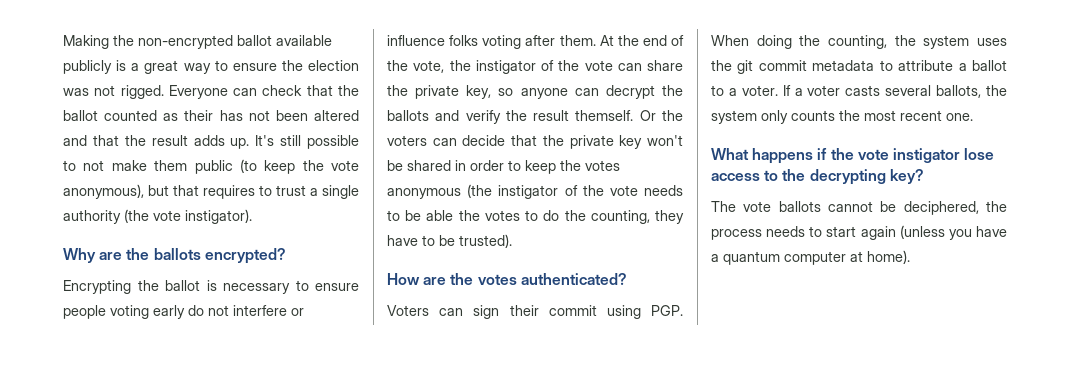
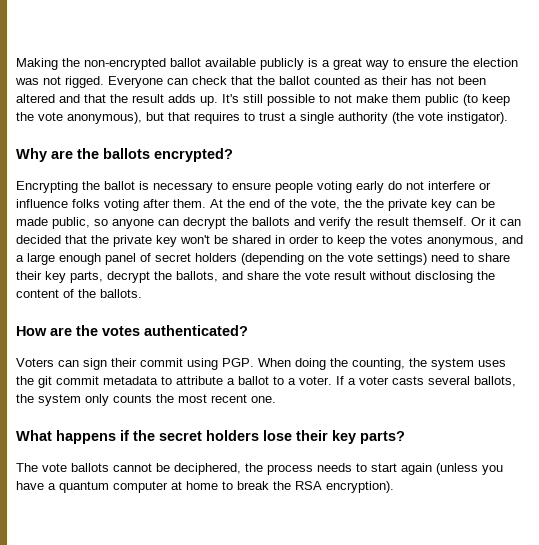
[475,60,683,74] [387,85,492,99] instigator of the vote can share the private key, -> [366,199,495,211] [16,217,90,229] the private key can be made public,
[662,110,683,121] [387,135,506,146] the voters can decide -> [489,217,521,226] [16,235,61,244] it can decided
[387,184,683,199] [387,210,684,224] [387,234,512,248] anonymous (the instigator of the vote needs to be able the votes to do the counting, they have to be trusted). -> [427,235,523,247] [16,253,510,265] [16,271,495,283] [16,289,142,298] anonymous, and a large enough panel of secret holders (depending on the vote settings) need to share their key parts, decrypt the ballots, and share the vote result without disclosing the content of the ballots.
[857,148,995,163] [711,169,924,185] vote instigator lose access to the decrypting key? -> [159,430,405,444] secret holders lose their key parts?
[867,250,910,264] home). -> [186,481,394,493] home to break the RSA encryption).

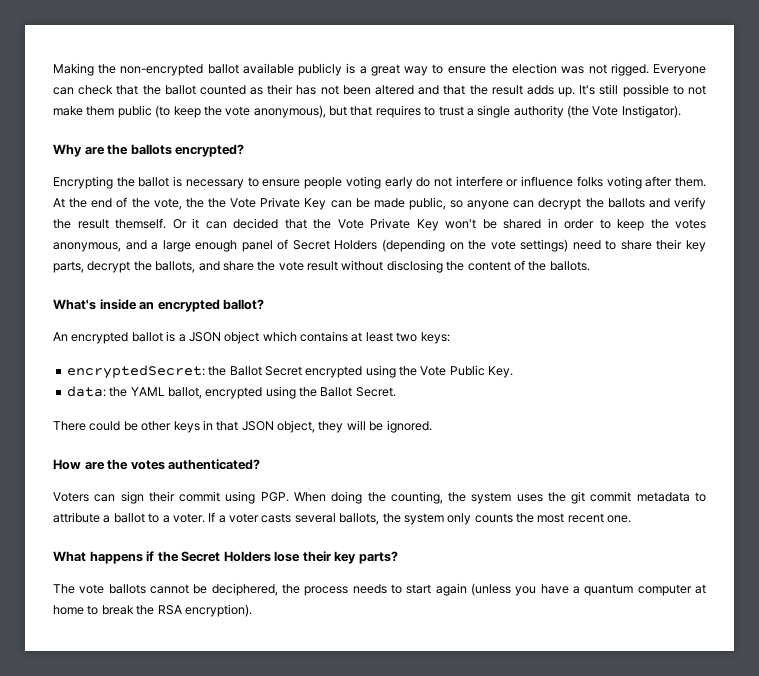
[418,112,508,124] vote instigator). -> [592,105,681,118] Vote Instigator).
[388,199,452,211] private key -> [230,197,327,210] Vote Private Key
[113,235,177,247] private key -> [337,218,439,231] Vote Private Key
[155,253,237,262] secret holders -> [292,240,378,250] Secret Holders
(142, 293) none -> [53,299,265,312] [53,331,450,344] [66,365,514,379] [66,386,396,399] [53,420,432,433] // What's inside an encrypted ballot? // An encrypted ballot is a JSON object which contains at least two keys: // encryptedSecret: the Ballot Secret encrypted using the Vote Public Key. // data: the YAML ballot, encrypted using the Ballot Secret. // There could be other keys in that JSON object, they will be ignored.
[159,430,259,441] secret holders -> [181,551,271,562] Secret Holders

